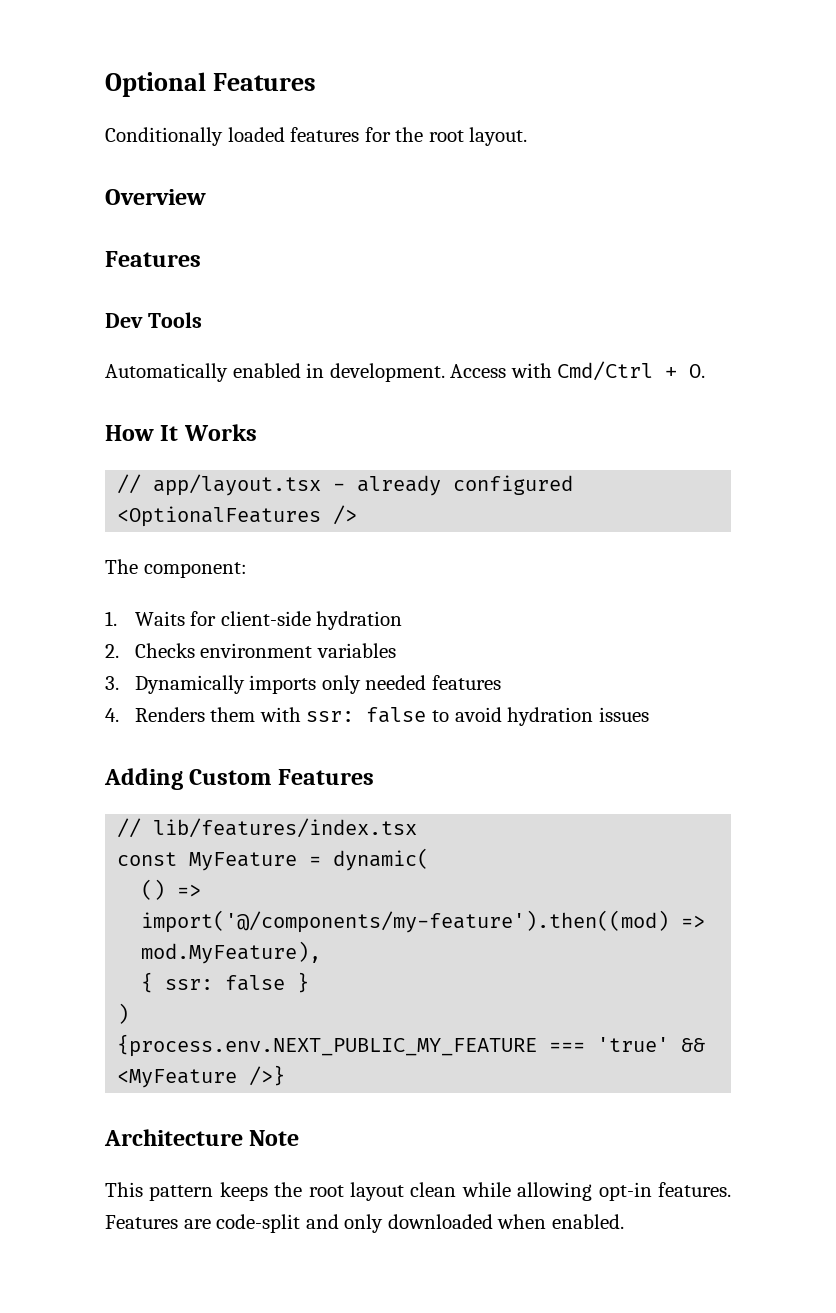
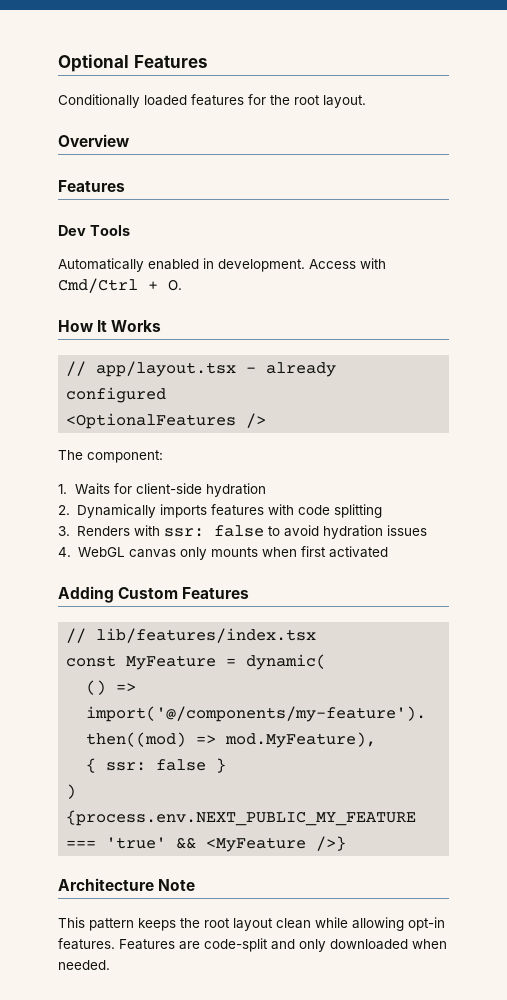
[134,643,396,658] [105,675,502,694] [105,707,256,722] Checks environment variables // 3. Dynamically imports only needed features // 4. Renders them -> [76,504,382,518] [58,526,130,536] Dynamically imports features with code splitting // 3. Renders
(649, 714) none -> [58,546,388,560] // 4. WebGL canvas only mounts when first activated
[551,1214,624,1229] enabled. -> [58,960,110,970] needed.

